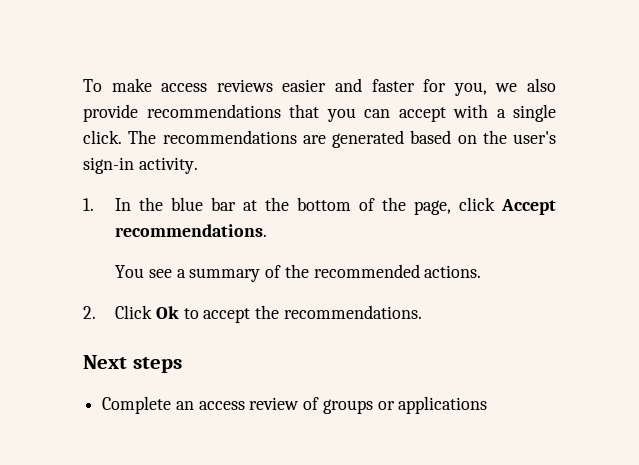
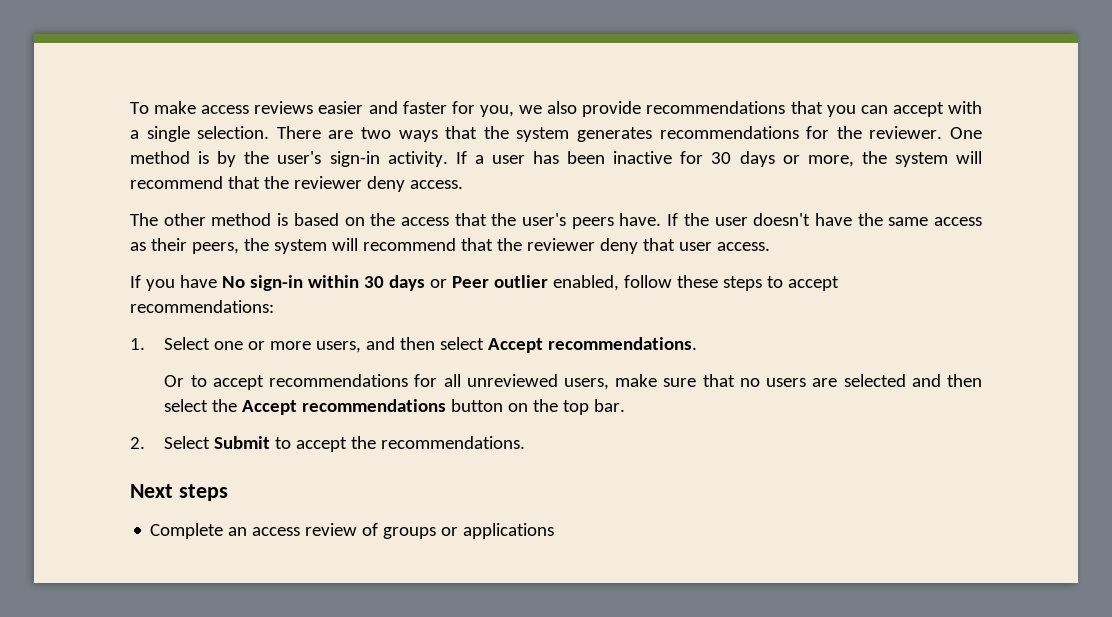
[83,130,556,148] [83,157,198,174] [83,197,556,215] [115,224,268,237] [115,264,482,282] click. The recommendations are generated based on the user's sign-in activity. // 1. In the blue bar at the bottom of the page, click Accept recommendations. // You see a summary of the recommended actions. -> [197,126,983,142] [130,151,983,167] [130,176,463,192] [130,213,983,229] [130,238,770,254] [130,275,839,291] [130,300,274,313] [130,337,698,353] [164,374,982,390] [164,399,626,415] selection. There are two ways that the system generates recommendations for the reviewer. One method is by the user's sign-in activity. If a user has been inactive for 30 days or more, the system will recommend that the reviewer deny access. // The other method is based on the access that the user's peers have. If the user doesn't have the same access as their peers, the system will recommend that the reviewer deny that user access. // If you have No sign-in within 30 days or Peer outlier enabled, follow these steps to accept recommendations: // 1. Select one or more users, and then select Accept recommendations. // Or to accept recommendations for all unreviewed users, make sure that no users are selected and then select the Accept recommendations button on the top bar.
[115,305,179,319] Click Ok -> [164,436,271,449] Select Submit

